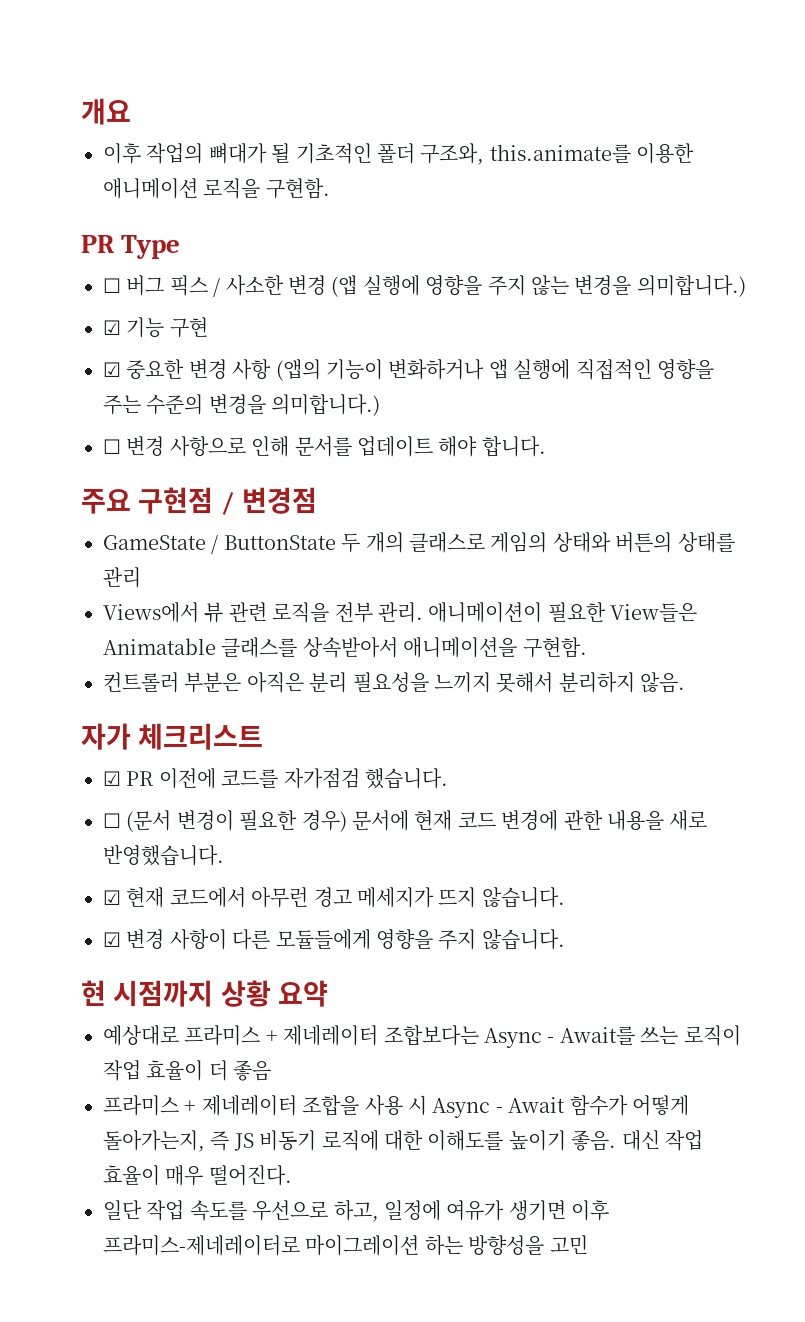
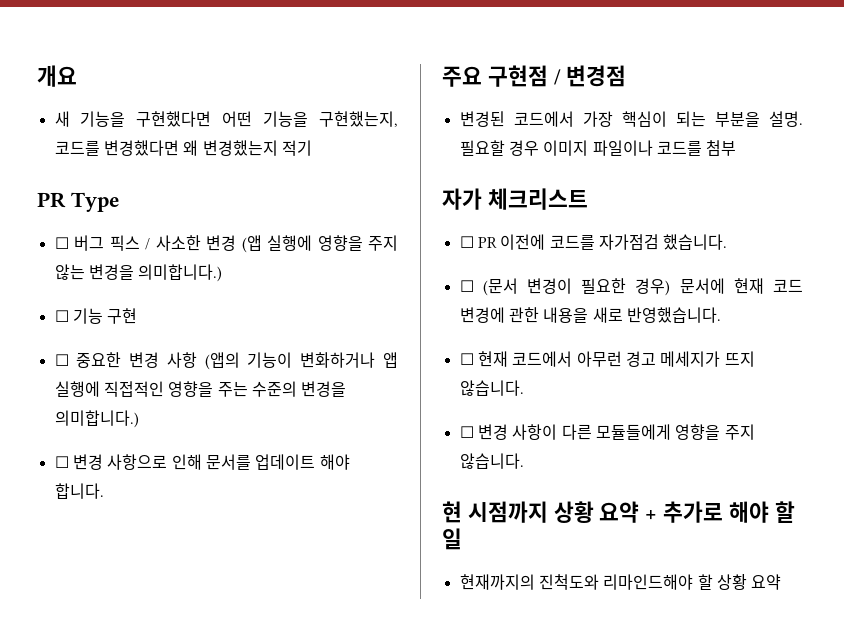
[103,143,695,165] [103,178,330,199] 이후 작업의 뼈대가 될 기초적인 폴더 구조와, this.animate를 이용한 애니메이션 로직을 구현함. -> [54,111,398,127] [54,140,312,156] 새 기능을 구현했다면 어떤 기능을 구현했는지, 코드를 변경했다면 왜 변경했는지 적기
[103,320,121,335] ☑ -> [54,310,69,322] ☐
[103,362,121,377] ☑ -> [54,354,69,366] ☐
[103,532,735,554] [103,567,141,588] [103,602,698,623] [103,637,587,658] [103,672,686,693] GameState / ButtonState 두 개의 클래스로 게임의 상태와 버튼의 상태를 관리 // Views에서 뷰 관련 로직을 전부 관리. 애니메이션이 필요한 View들은 Animatable 클래스를 상속받아서 애니메이션을 구현함. // 컨트롤러 부분은 아직은 분리 필요성을 느끼지 못해서 분리하지 않음. -> [459,111,803,127] [459,140,737,156] 변경된 코드에서 가장 핵심이 되는 부분을 설명. 필요할 경우 이미지 파일이나 코드를 첨부
[103,771,121,786] ☑ -> [459,236,474,248] ☐
[103,890,121,905] ☑ -> [459,353,474,365] ☐
[103,932,121,947] ☑ -> [459,426,474,438] ☐
[103,1025,741,1048] [103,1060,272,1081] [103,1095,689,1118] [103,1130,703,1152] [103,1165,292,1186] [103,1200,610,1222] [103,1235,588,1256] // 예상대로 프라미스 + 제네레이터 조합보다는 Async - Await를 쓰는 로직이 작업 효율이 더 좋음 // 프라미스 + 제네레이터 조합을 사용 시 Async - Await 함수가 어떻게 돌아가는지, 즉 JS 비동기 로직에 대한 이해도를 높이기 좋음. 대신 작업 효율이 매우 떨어진다. // 일단 작업 속도를 우선으로 하고, 일정에 여유가 생기면 이후 프라미스-제네레이터로 마이그레이션 하는 방향성을 고민 -> [645,501,795,523] [442,528,462,550] [459,574,782,590] + 추가로 해야 할 일 // 현재까지의 진척도와 리마인드해야 할 상황 요약

